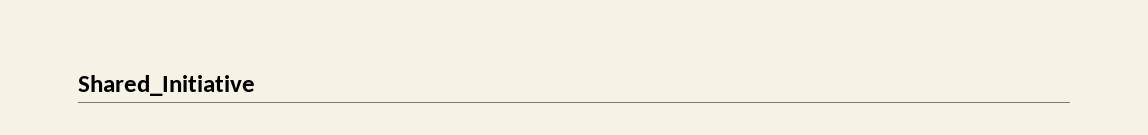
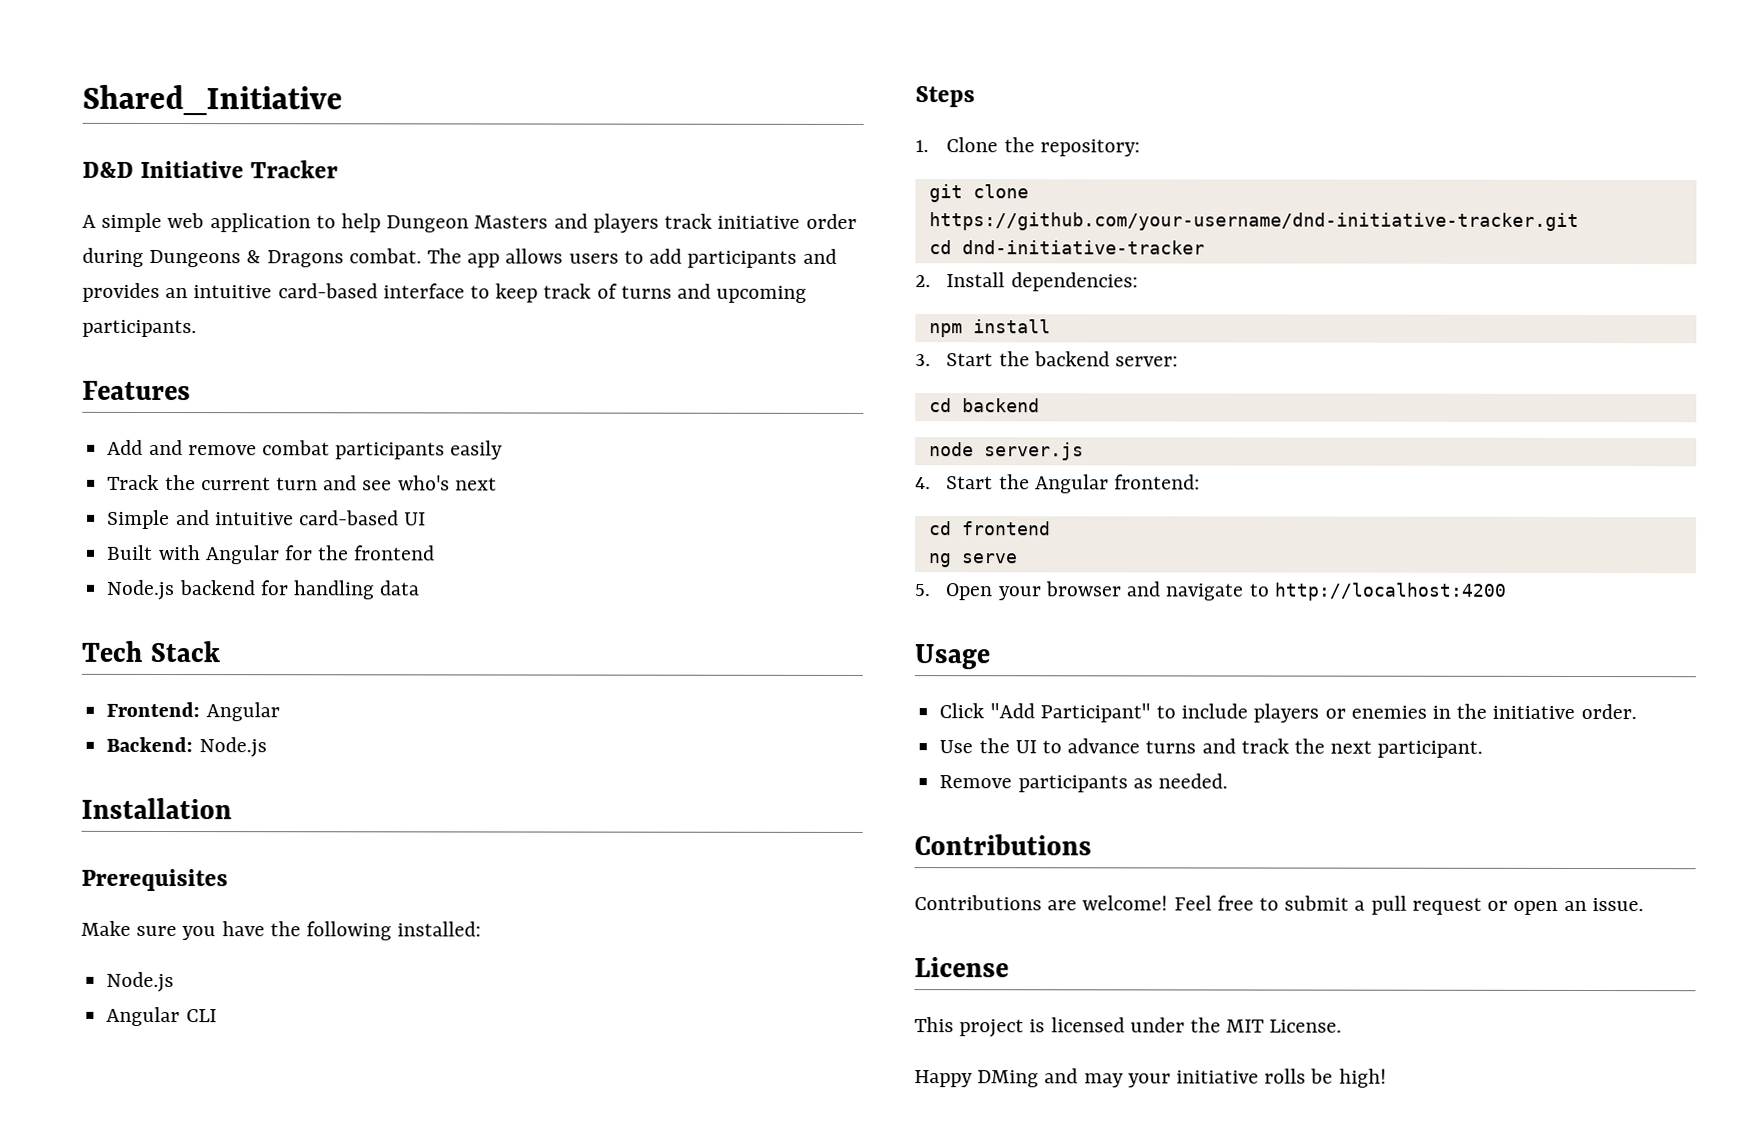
(255, 85) none -> [82,160,339,179] [82,212,857,233] [82,247,837,268] [82,282,808,303] [82,319,197,338] [82,380,191,401] [107,439,504,460] [107,474,497,491] [107,509,427,530] [107,544,436,565] [106,579,420,601] [81,640,221,663] [106,701,280,722] [106,736,267,758] [81,797,232,820] [81,868,228,892] [81,920,482,941] [106,971,175,993] [106,1006,217,1027] [915,86,975,108] [915,137,1140,157] [928,184,1029,203] [928,212,1579,231] [928,240,1205,255] [915,272,1138,292] [928,319,1051,338] [915,351,1179,367] [928,398,1040,413] [928,442,1084,461] [915,474,1201,494] [928,521,1051,536] [928,553,1018,568] [914,581,1506,601] [914,644,990,670] [939,703,1637,723] [939,738,1484,758] [939,773,1228,793] [914,834,1092,856] [914,895,1644,915] [914,957,1009,978] [914,1017,1343,1038] [914,1068,1387,1088] // D&D Initiative Tracker // A simple web application to help Dungeon Masters and players track initiative order during Dungeons & Dragons combat. The app allows users to add participants and provides an intuitive card-based interface to keep track of turns and upcoming participants. // Features // Add and remove combat participants easily // Track the current turn and see who's next // Simple and intuitive card-based UI // Built with Angular for the frontend // Node.js backend for handling data // Tech Stack // Frontend: Angular // Backend: Node.js // Installation // Prerequisites // Make sure you have the following installed: // Node.js // Angular CLI // Steps // 1. Clone the repository: // git clone https://github.com/your-username/dnd-initiative-tracker.git // cd dnd-initiative-tracker // 2. Install dependencies: // npm install // 3. Start the backend server: // cd backend // node server.js // 4. Start the Angular frontend: // cd frontend // ng serve // 5. Open your browser and navigate to http://localhost:4200 // Usage // Click "Add Participant" to include players or enemies in the initiative order. // Use the UI to advance turns and track the next participant. // Remove participants as needed. // Contributions // Contributions are welcome! Feel free to submit a pull request or open an issue. // License // This project is licensed under the MIT License. // Happy DMing and may your initiative rolls be high!

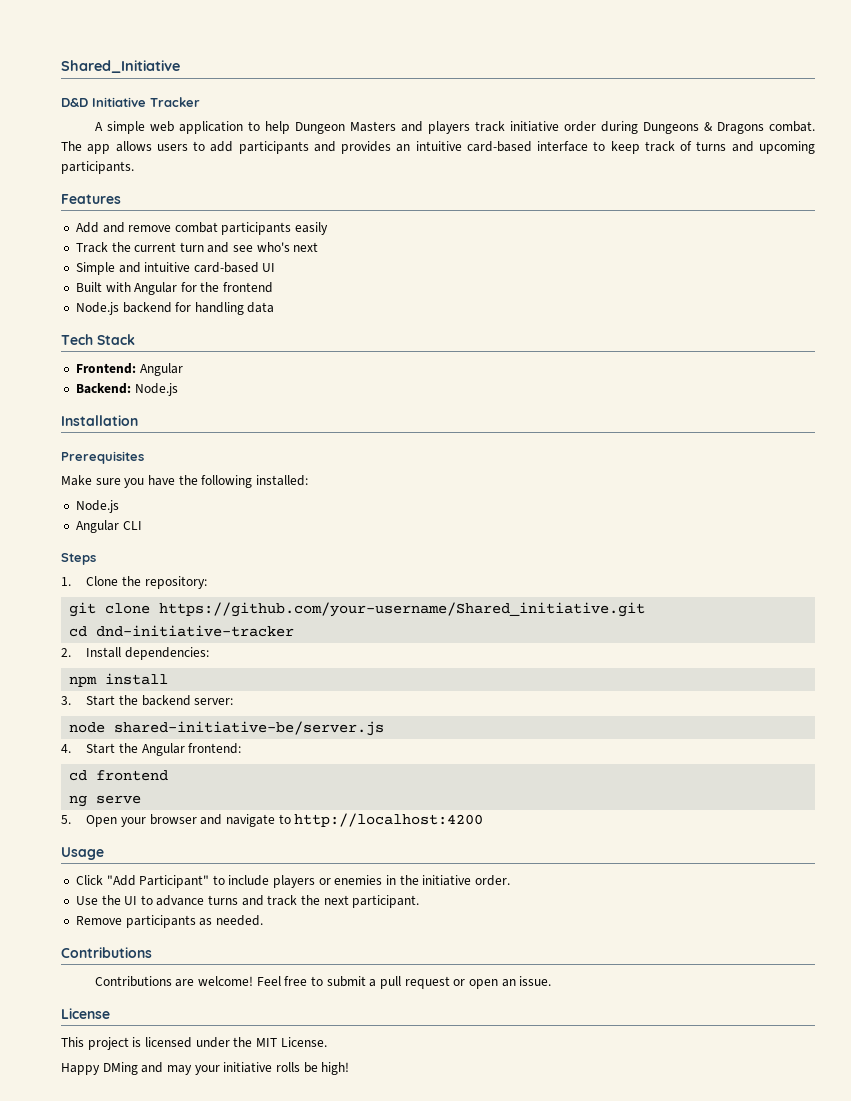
[928,212,1579,231] https://github.com/your-username/dnd-initiative-tracker.git -> [159,602,646,617] https://github.com/your-username/Shared_initiative.git
[928,398,1040,413] // cd backend -> (234, 701) none
[983,442,1084,461] server.js -> [114,721,385,736] shared-initiative-be/server.js

